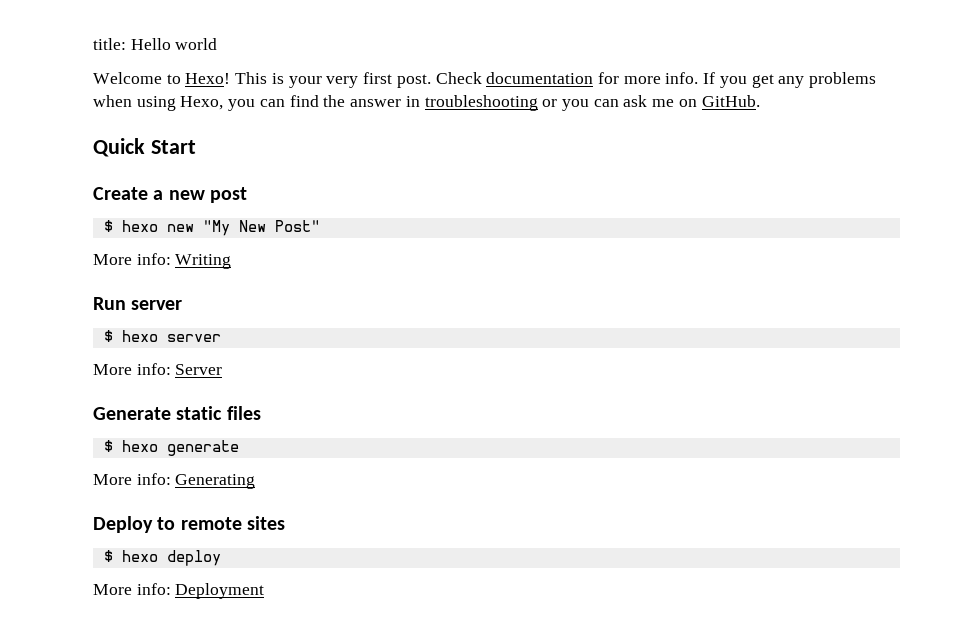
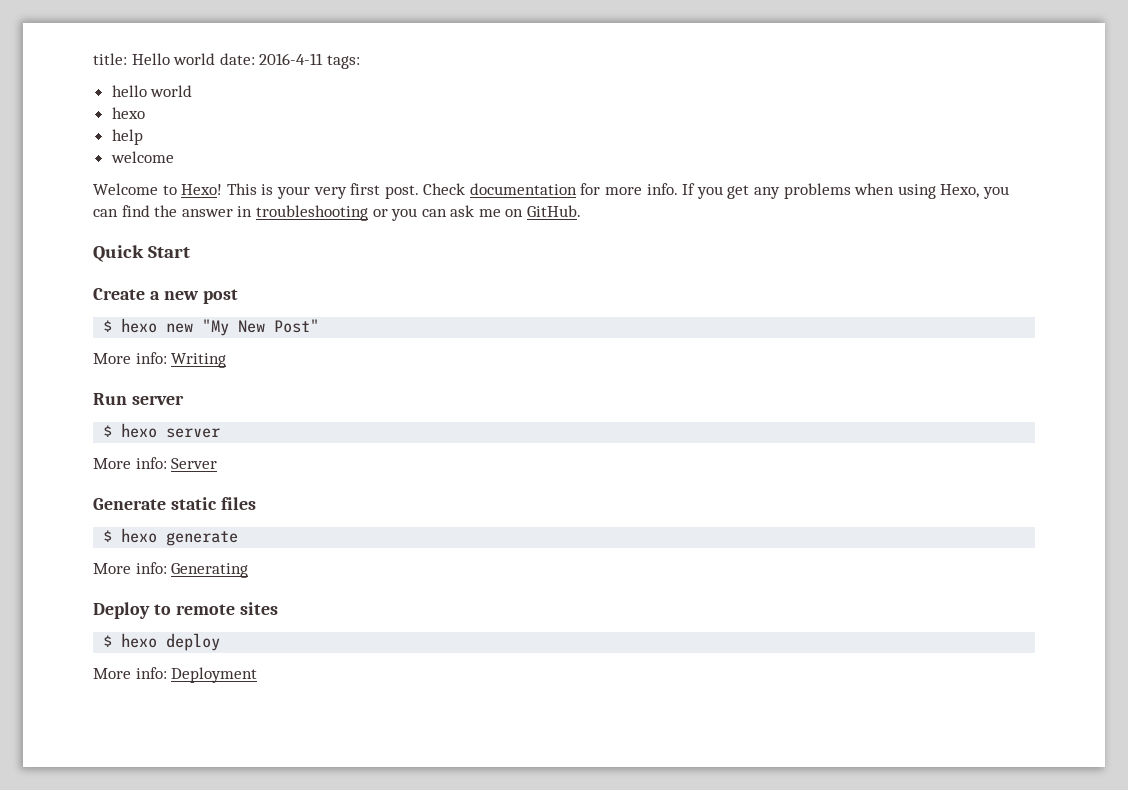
(218, 44) none -> [219,53,360,69] [111,85,193,97] [111,107,145,119] [111,129,143,145] [110,151,174,163] date: 2016-4-11 tags: // hello world // hexo // help // welcome

